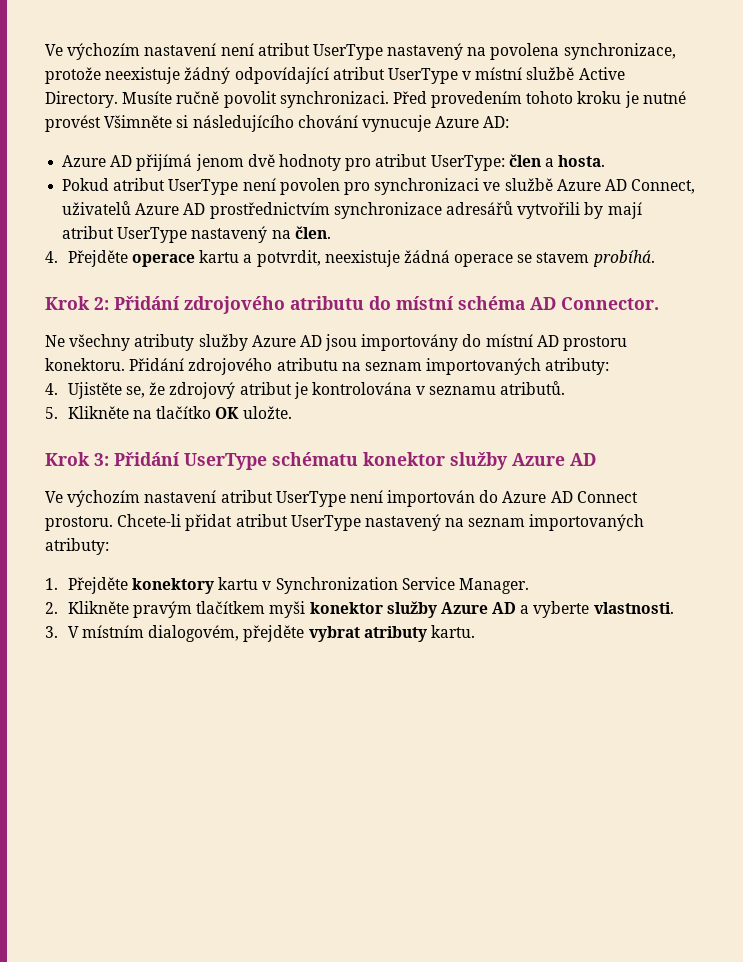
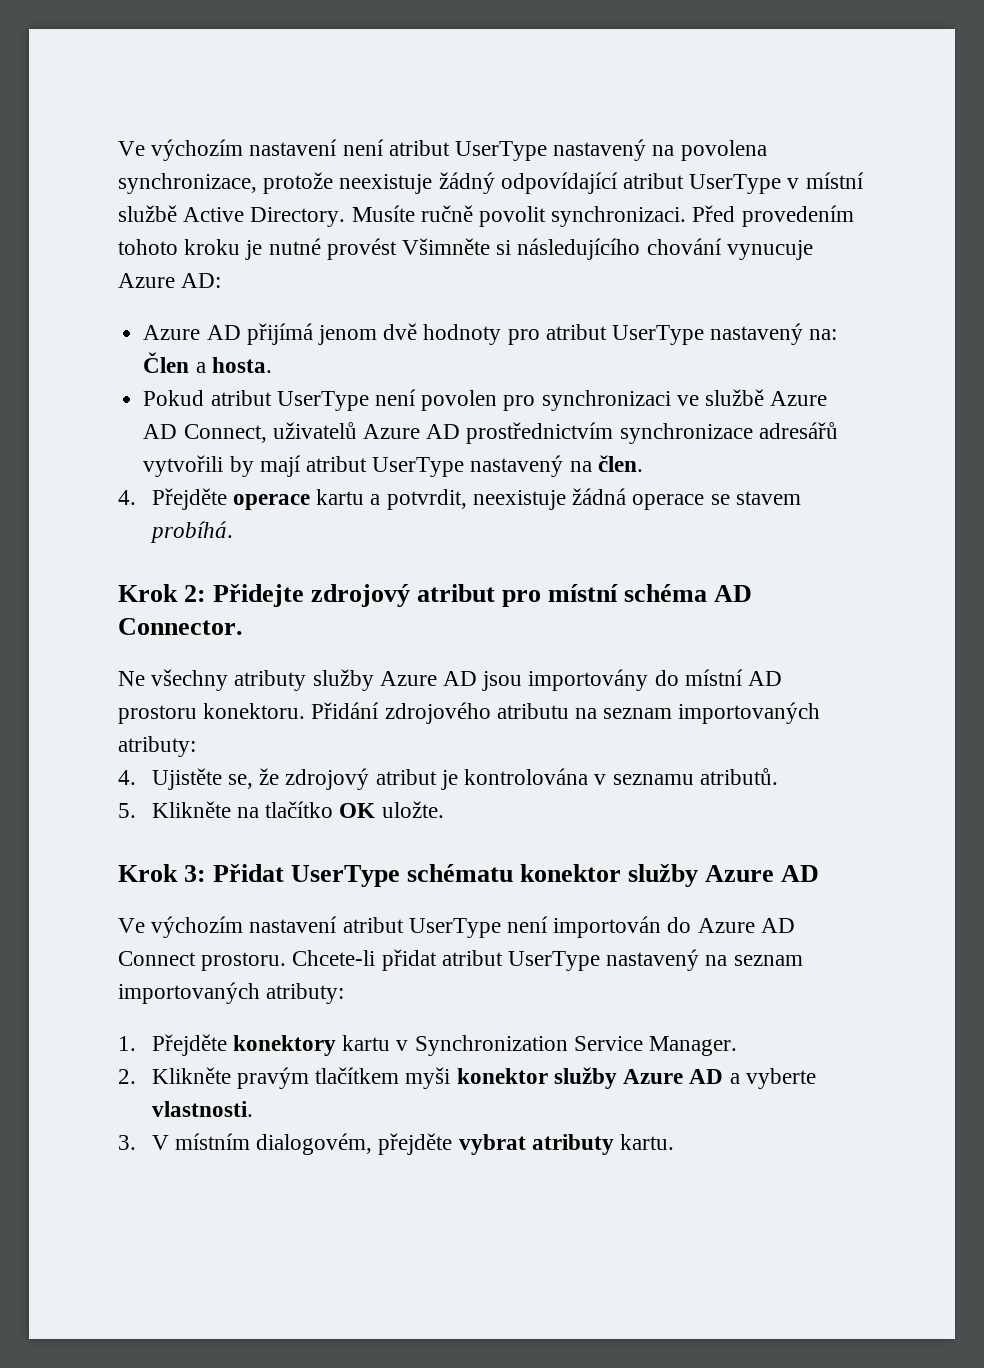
[430,154,541,171] UserType: člen -> [611,323,838,345] [143,352,190,373] UserType nastavený na: Člen
[114,296,391,314] Přidání zdrojového atributu do -> [213,584,542,607] Přidejte zdrojový atribut pro
[114,452,180,466] Přidání -> [213,864,285,882] Přidat

